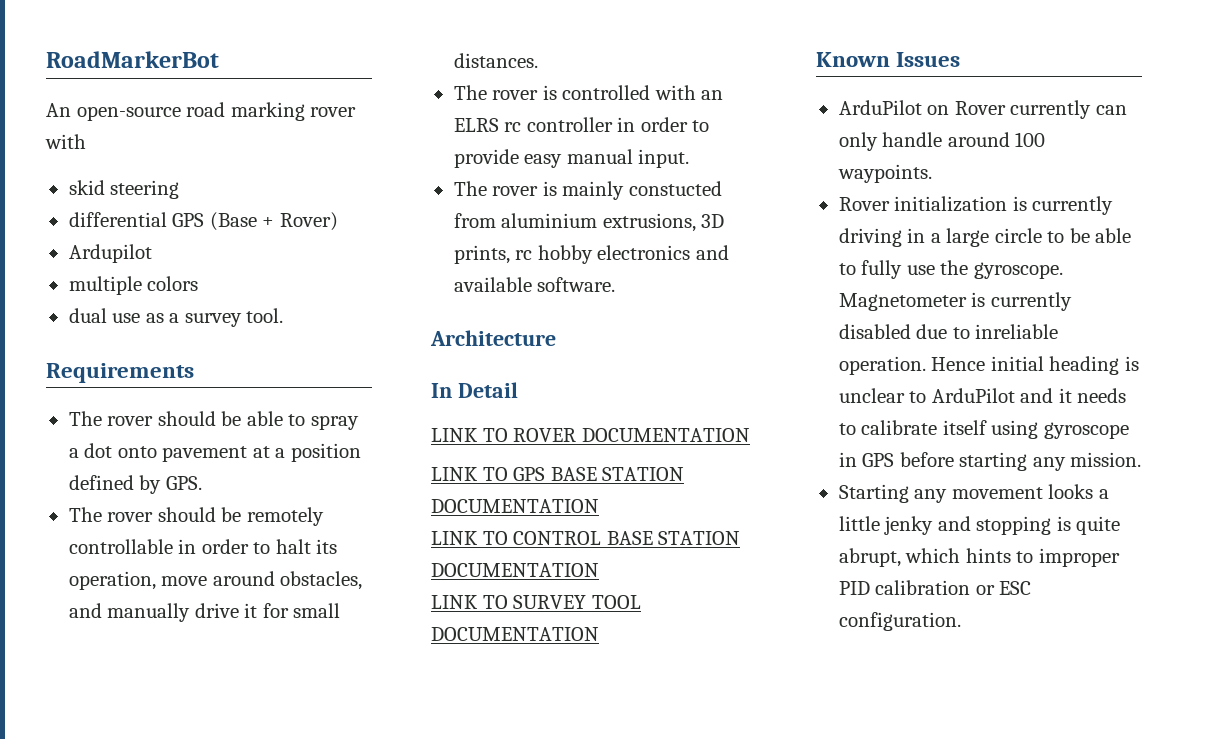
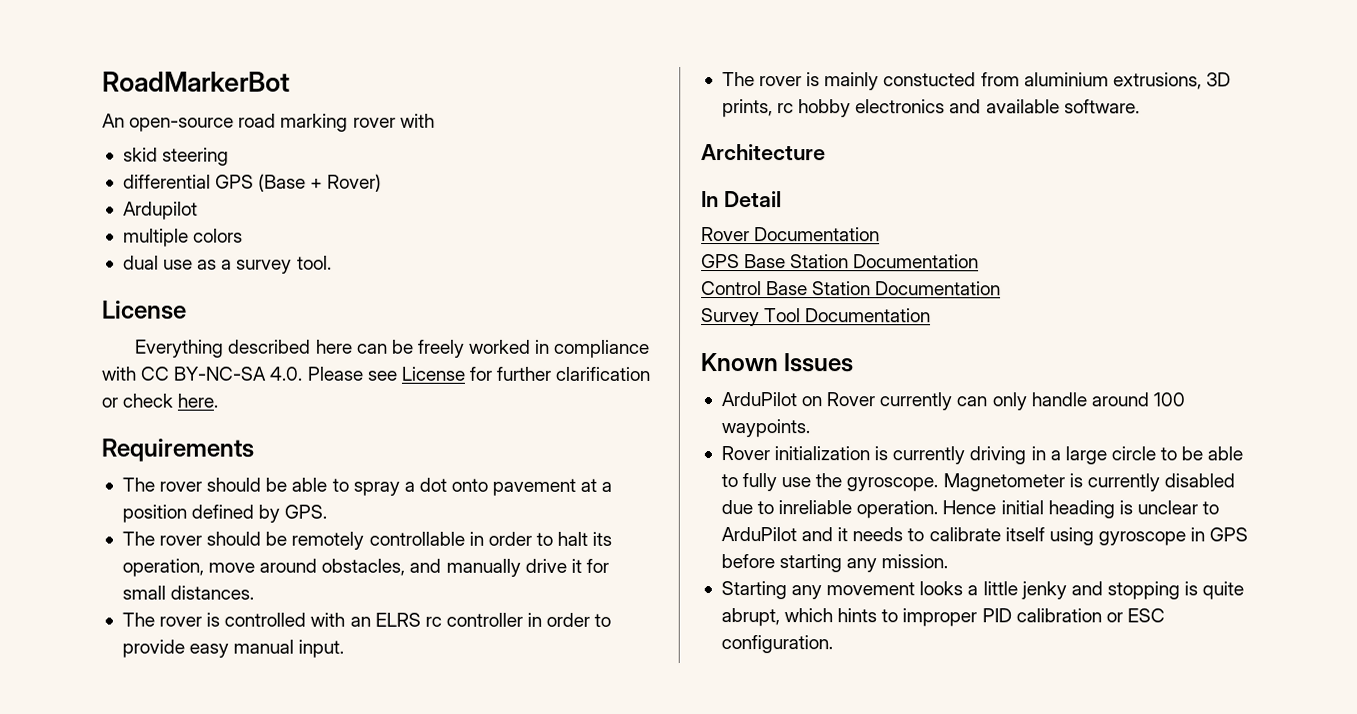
(284, 315) none -> [102,300,187,320] [134,339,651,358] [101,366,651,381] [101,393,219,408] // License // Everything described here can be freely worked in compliance with CC BY-NC-SA 4.0. Please see License for further clarification or check here.
[431,428,750,442] [431,467,685,481] [431,499,599,513] [431,531,741,545] [431,563,599,577] [431,595,641,609] [431,627,599,641] LINK TO ROVER DOCUMENTATION // LINK TO GPS BASE STATION DOCUMENTATION // LINK TO CONTROL BASE STATION DOCUMENTATION // LINK TO SURVEY TOOL DOCUMENTATION -> [701,227,881,242] [701,254,980,269] [701,281,1002,296] [701,308,932,327] Rover Documentation // GPS Base Station Documentation // Control Base Station Documentation // Survey Tool Documentation

